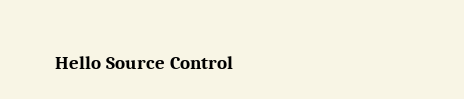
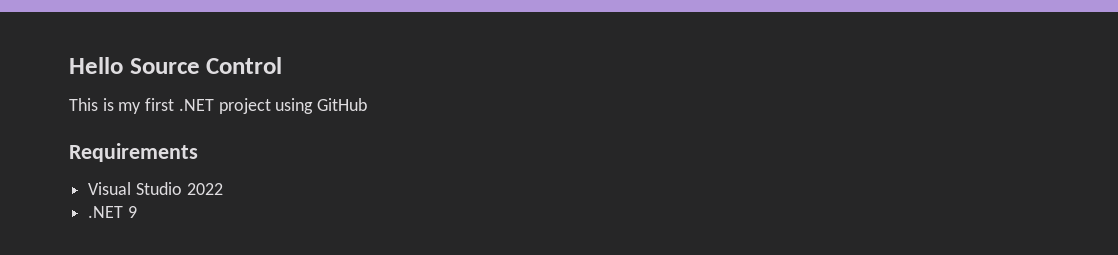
(233, 62) none -> [69,98,368,114] [69,143,198,162] [88,182,223,195] [88,206,137,218] // This is my first .NET project using GitHub // Requirements // Visual Studio 2022 // .NET 9

